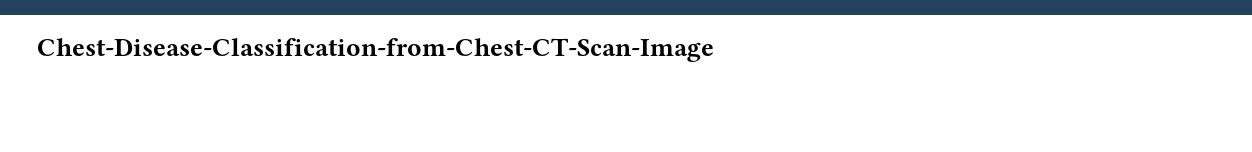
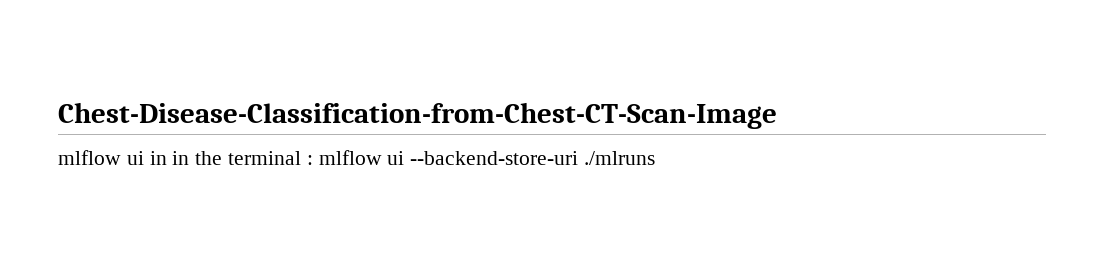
(714, 50) none -> [58,150,656,165] // mlflow ui in in the terminal : mlflow ui --backend-store-uri ./mlruns

